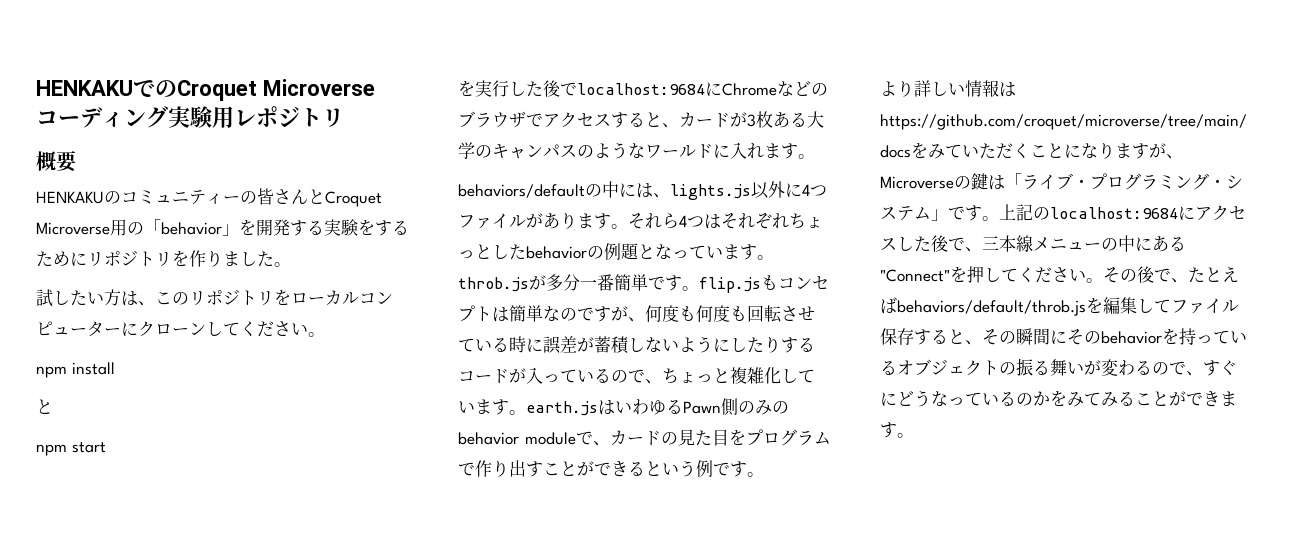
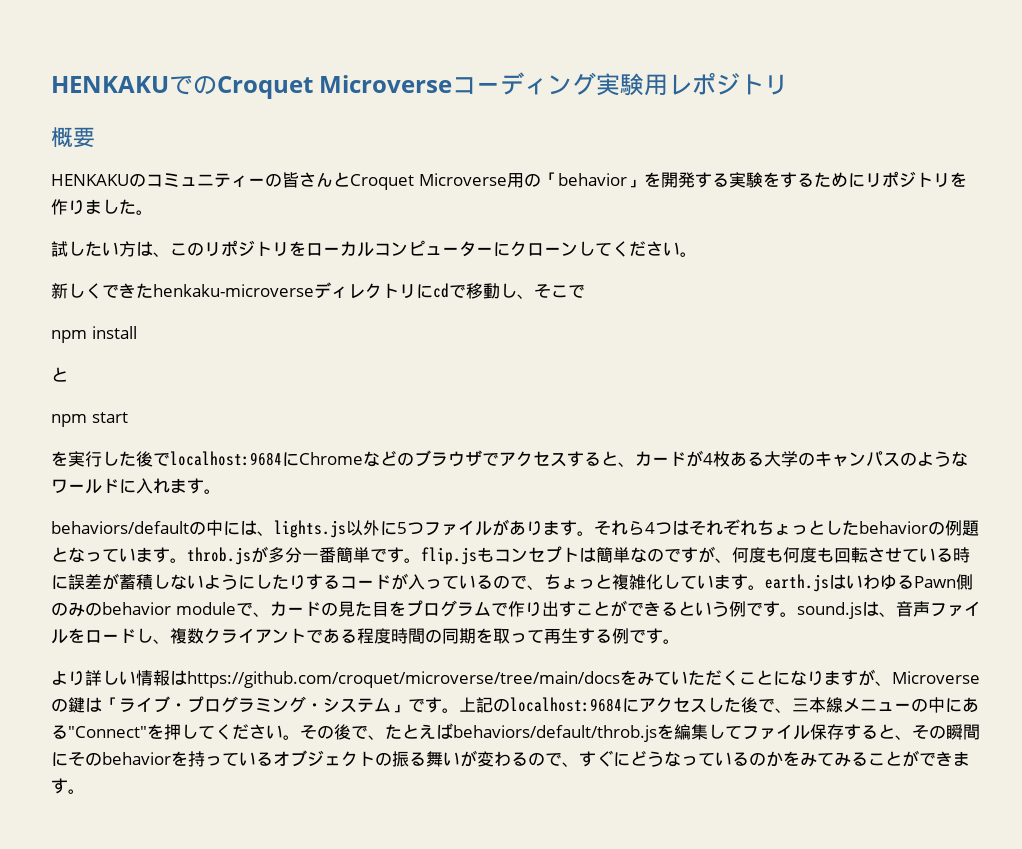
(325, 334) none -> [51,282,585,299] // 新しくできたhenkaku-microverseディレクトリにcdで移動し、そこで
[747,114,756,127] 3 -> [703,453,713,465] 4
[802,184,810,196] 4 -> [397,522,407,534] 5
(764, 474) none -> [796,601,981,619] [51,628,680,644] sound.jsは、音声ファイルをロードし、複数クライアントである程度時間の同期を取って再生する例です。

